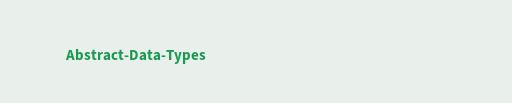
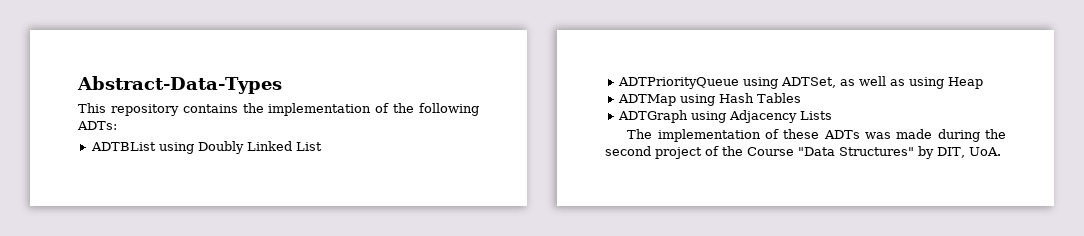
(206, 56) none -> [78,103,479,116] [77,121,117,130] [90,141,322,154] [617,76,983,89] [617,93,801,106] [617,110,832,123] [627,129,1006,142] [605,146,1001,159] // This repository contains the implementation of the following ADTs: // ADTBList using Doubly Linked List // ADTPriorityQueue using ADTSet, as well as using Heap // ADTMap using Hash Tables // ADTGraph using Adjacency Lists // The implementation of these ADTs was made during the second project of the Course "Data Structures" by DIT, UoA.

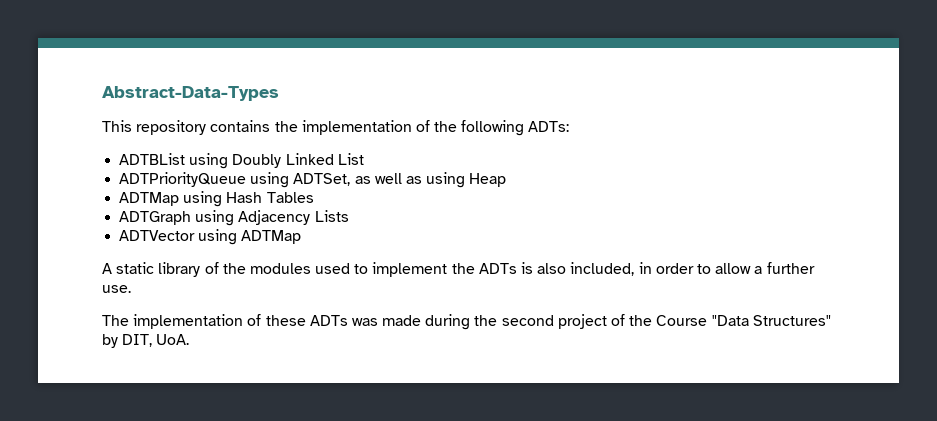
(832, 115) none -> [119,229,302,245] [102,262,815,277] [102,285,131,293] // ADTVector using ADTMap // A static library of the modules used to implement the ADTs is also included, in order to allow a further use.

